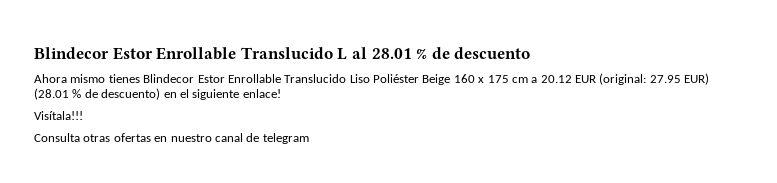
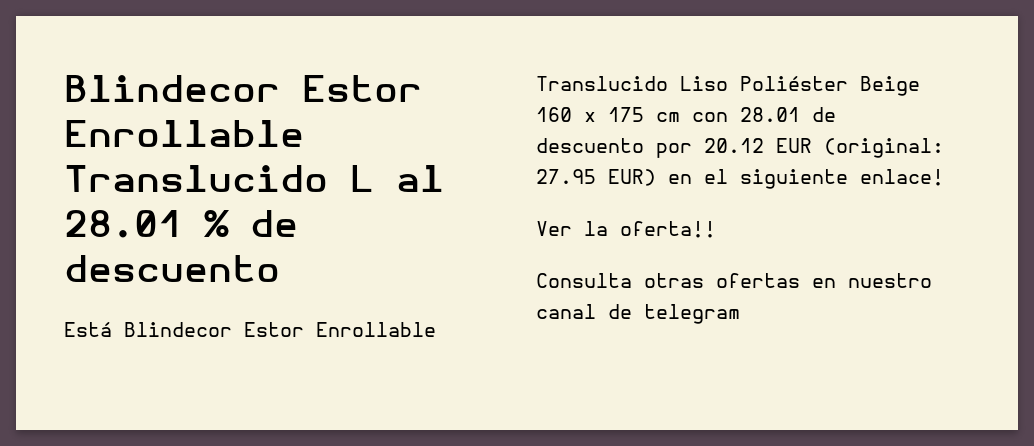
[34,74,140,83] Ahora mismo tienes -> [64,322,112,337] Está
[531,77,538,83] a -> [692,107,836,122] [536,138,692,158] con 28.01 de descuento por
[34,88,161,100] (28.01 % de descuento) -> (656, 177) none
[34,111,83,120] Visítala!!! -> [536,221,716,238] Ver la oferta!!

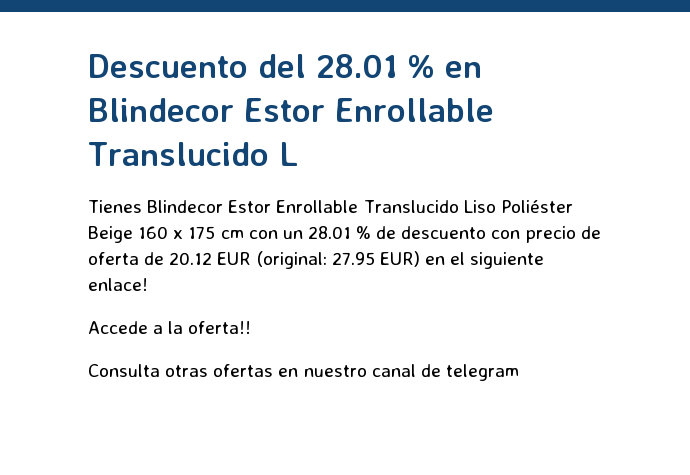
(64, 88) none -> [88,54,482,78] Descuento del 28.01 % en
[396,165,444,192] [64,210,298,238] [64,255,280,282] [64,322,112,337] al 28.01 % de descuento // Está -> [88,200,142,213] // Tienes
[740,107,836,122] [536,138,692,158] 28.01 de descuento por -> [282,226,601,243] [88,252,165,265] un 28.01 % de descuento con precio de oferta de
[536,221,572,236] Ver -> [88,321,164,334] Accede a

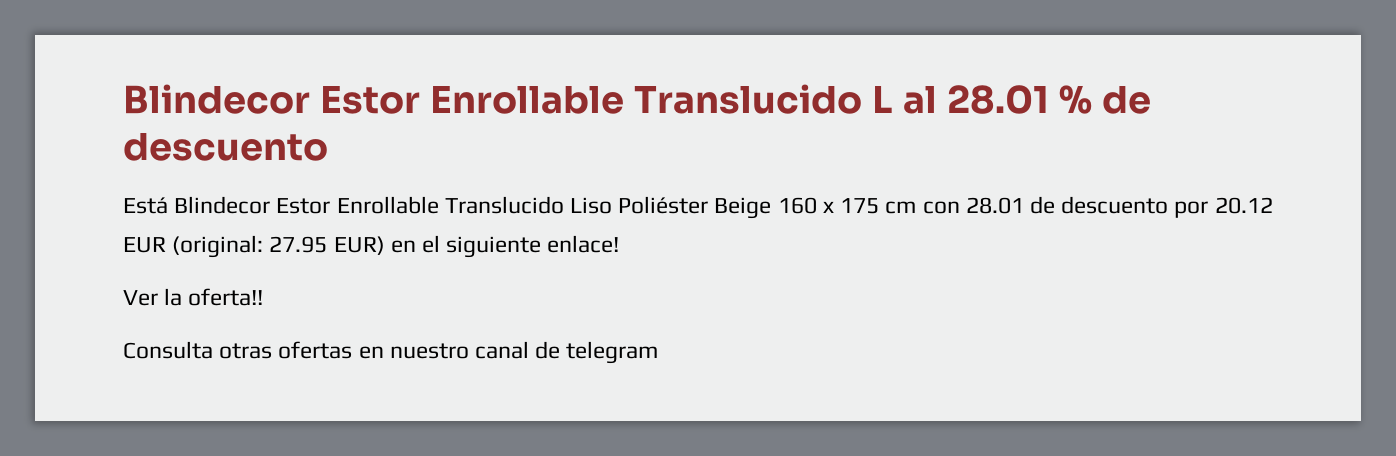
[88,54,482,78] Descuento del 28.01 % en -> (123, 99) none
[88,200,142,213] // Tienes -> [902,85,1151,114] [123,133,328,161] [123,197,168,214] al 28.01 % de descuento // Está
[282,226,601,243] [88,252,165,265] un 28.01 % de descuento con precio de oferta de -> [965,196,1209,218] 28.01 de descuento por
[88,321,164,334] Accede a -> [123,290,158,306] Ver

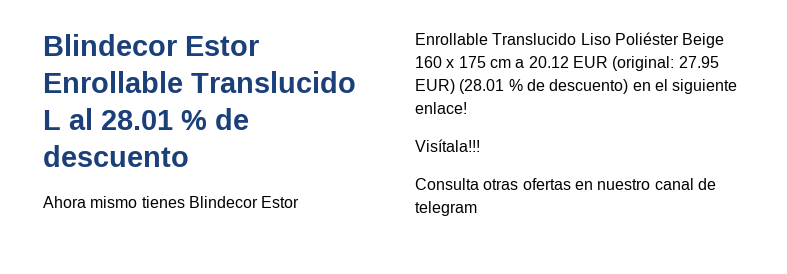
[123,197,168,214] Está -> [43,196,185,208] Ahora mismo tienes
[922,196,1209,218] con 28.01 de descuento por -> [515,59,525,68] a
(385, 245) none -> [459,79,629,94] (28.01 % de descuento)
[123,288,264,306] Ver la oferta!! -> [415,139,480,152] Visítala!!!

